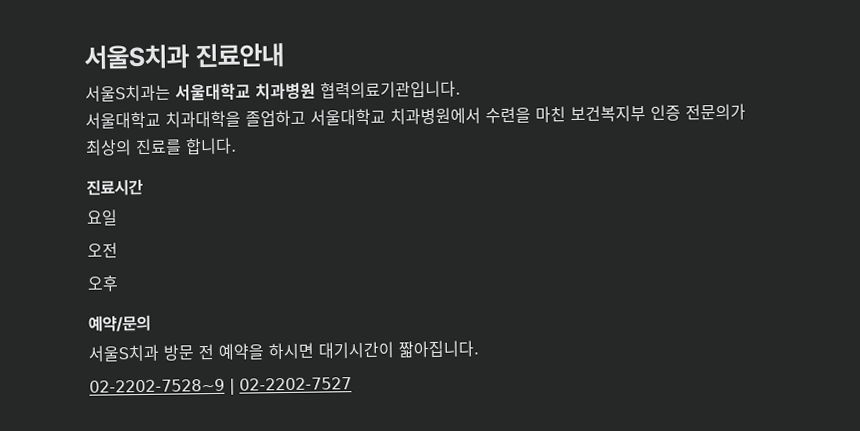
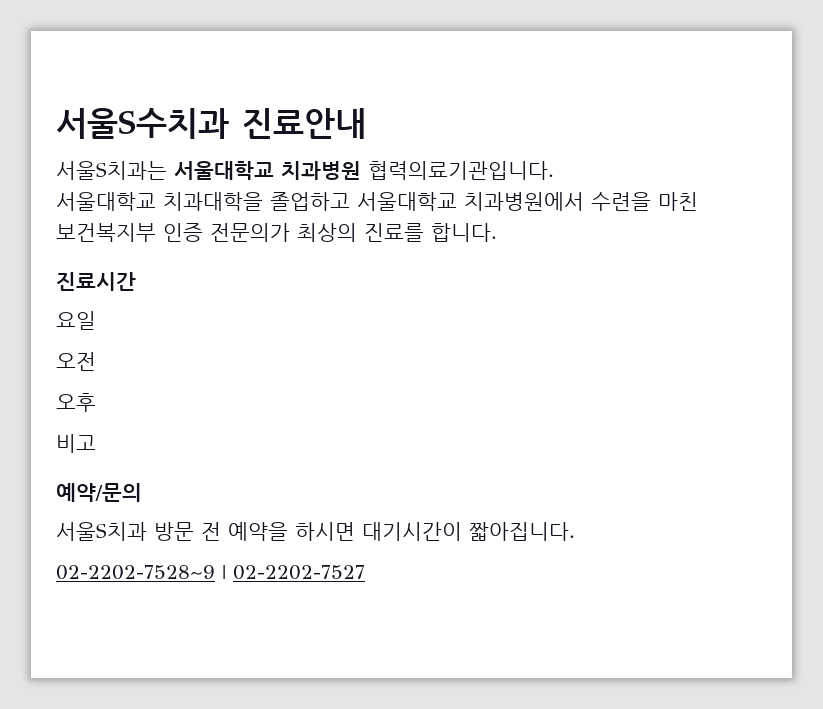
[84,44,190,70] 서울S치과 -> [56,108,229,139] 서울S수치과
(119, 283) none -> [56,434,96,453] // 비고

